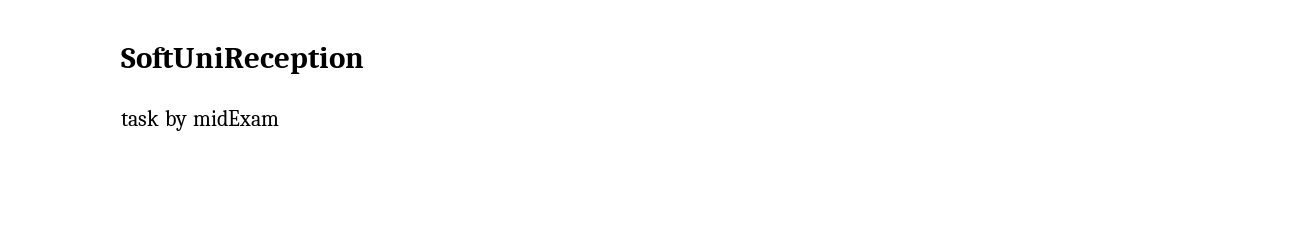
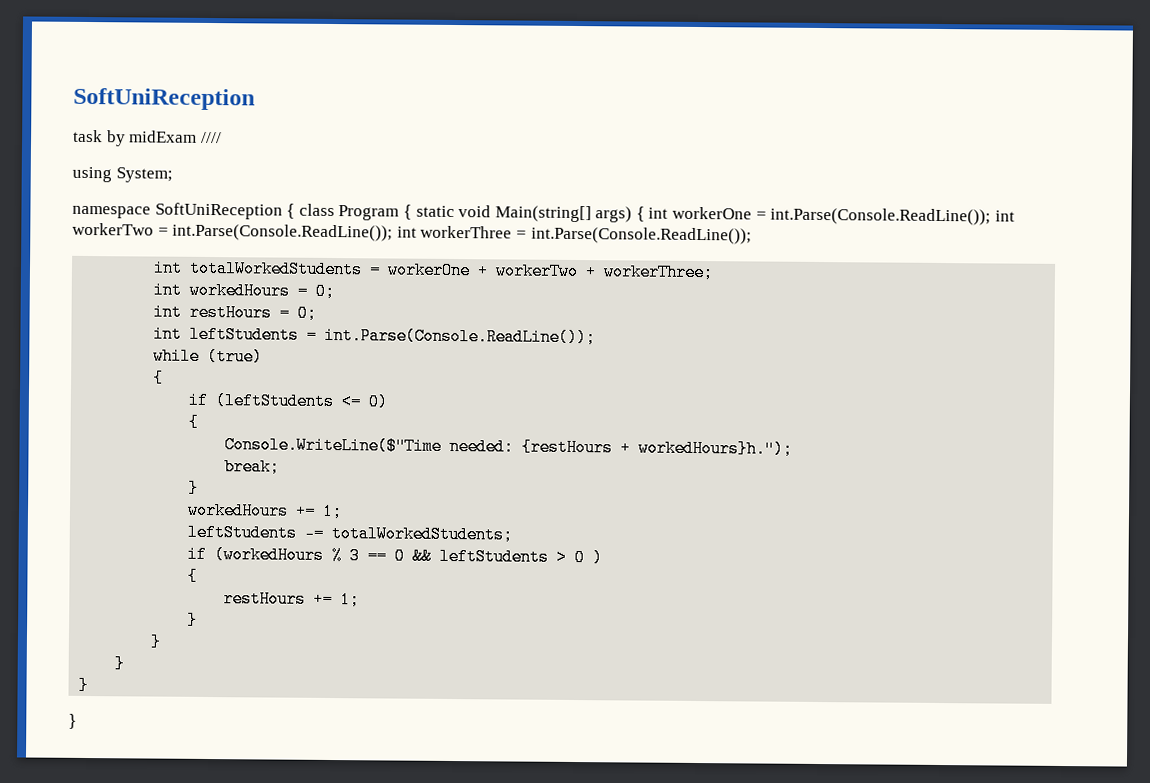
(279, 118) none -> [200,131,222,144] [72,166,173,183] [72,202,1015,226] [72,222,752,245] [153,259,715,282] [153,281,336,301] [153,303,318,322] [153,325,597,347] [153,347,264,366] [153,369,165,387] [188,391,389,411] [188,413,200,431] [224,436,794,458] [224,458,281,476] [188,479,200,497] [187,501,344,521] [187,523,514,544] [187,545,604,567] [187,567,199,585] [223,590,361,609] [187,611,199,629] [150,633,163,651] [114,655,126,673] [78,676,90,695] [68,713,77,729] //// // using System; // namespace SoftUniReception { class Program { static void Main(string[] args) { int workerOne = int.Parse(Console.ReadLine()); int workerTwo = int.Parse(Console.ReadLine()); int workerThree = int.Parse(Console.ReadLine()); // int totalWorkedStudents = workerOne + workerTwo + workerThree; // int workedHours = 0; // int restHours = 0; // int leftStudents = int.Parse(Console.ReadLine()); // while (true) // { // if (leftStudents <= 0) // { // Console.WriteLine($"Time needed: {restHours + workedHours}h."); // break; // } // workedHours += 1; // leftStudents -= totalWorkedStudents; // if (workedHours % 3 == 0 && leftStudents > 0 ) // { // restHours += 1; // } // } // } // } // }

